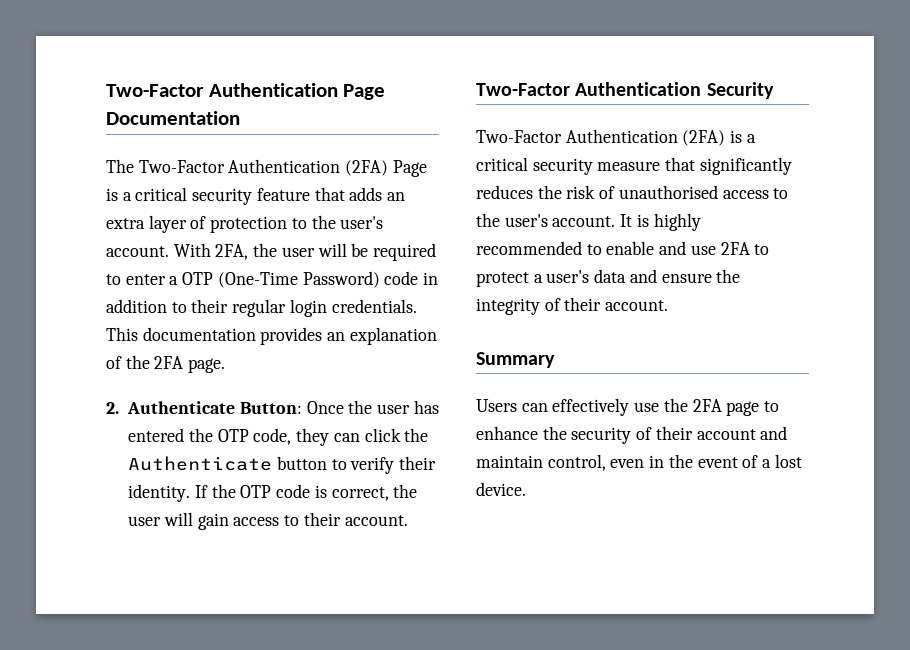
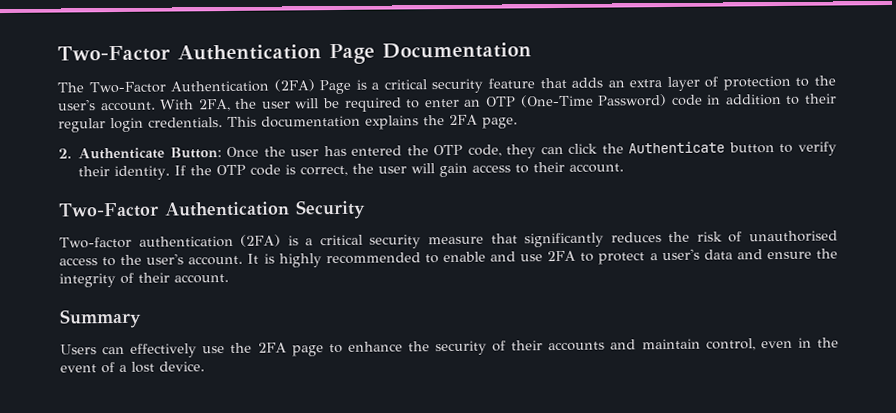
[169,276,179,285] a -> [464,99,482,107] an
[260,327,437,345] [106,356,122,369] provides an explanation of -> [365,115,419,130] explains
[476,129,678,143] Two-Factor Authentication -> [59,235,234,249] Two-factor authentication
[696,429,756,440] account -> [548,341,606,352] accounts

